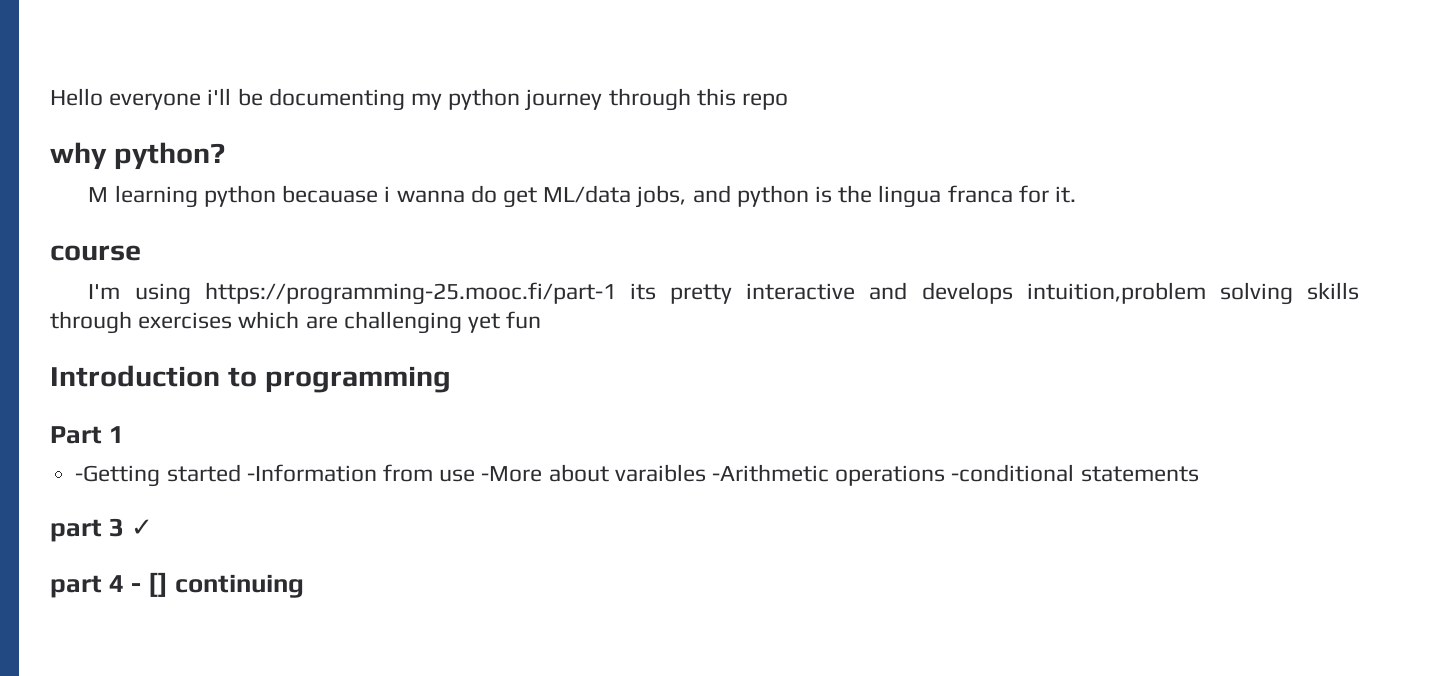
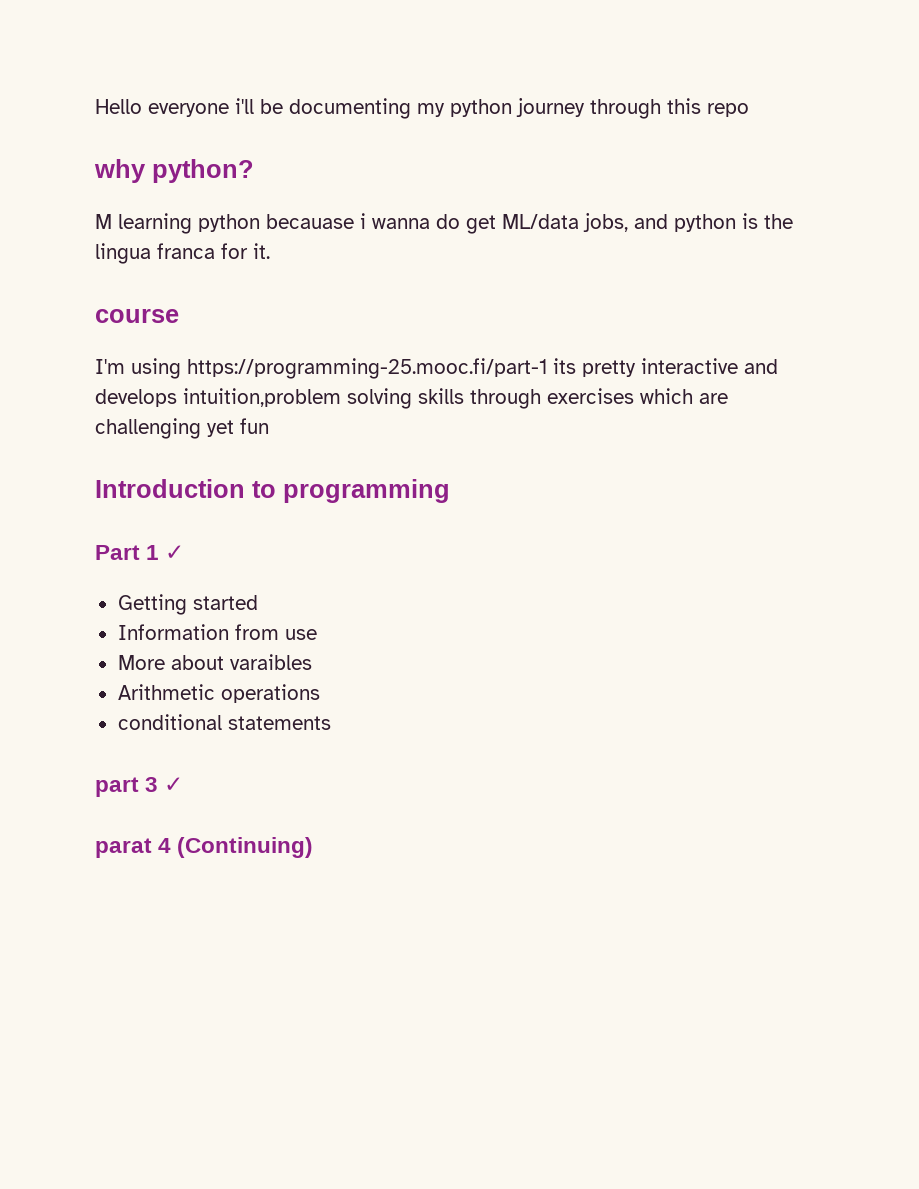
[75,465,161,487] // -Getting -> [165,545,185,560] [117,594,187,615] ✓ // Getting
[246,464,377,482] -Information -> [117,624,229,640] // Information
[481,466,543,482] -More -> [117,655,165,670] // More
[711,464,829,482] -Arithmetic -> [117,684,215,700] // Arithmetic
[951,464,1075,482] -conditional -> [117,714,222,730] // conditional
[50,572,305,598] part 4 - [] continuing -> [95,837,314,858] parat 4 (Continuing)

